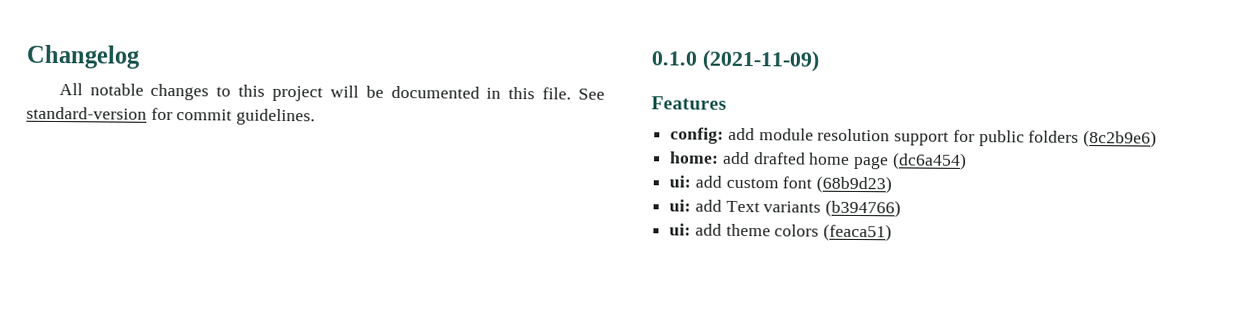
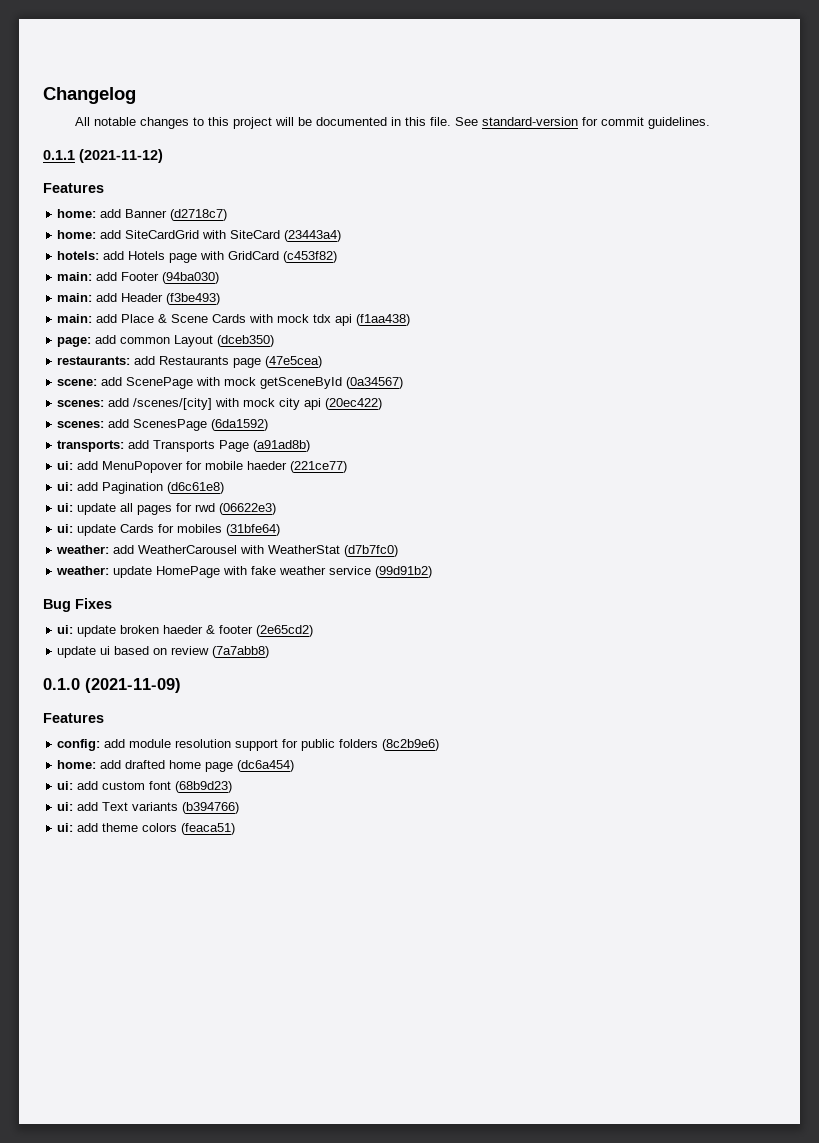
(316, 117) none -> [43,149,163,163] [43,183,104,193] [57,209,228,221] [57,230,342,242] [57,251,338,263] [57,272,220,284] [57,293,221,305] [57,314,411,326] [57,335,275,347] [57,356,323,368] [57,377,404,389] [57,398,383,410] [57,419,269,431] [57,440,311,452] [57,461,348,473] [57,482,225,494] [57,503,277,515] [57,524,281,536] [56,545,399,557] [56,566,433,578] [43,598,112,612] [57,625,314,637] [57,646,270,658] // 0.1.1 (2021-11-12) // Features // home: add Banner (d2718c7) // home: add SiteCardGrid with SiteCard (23443a4) // hotels: add Hotels page with GridCard (c453f82) // main: add Footer (94ba030) // main: add Header (f3be493) // main: add Place & Scene Cards with mock tdx api (f1aa438) // page: add common Layout (dceb350) // restaurants: add Restaurants page (47e5cea) // scene: add ScenePage with mock getSceneById (0a34567) // scenes: add /scenes/[city] with mock city api (20ec422) // scenes: add ScenesPage (6da1592) // transports: add Transports Page (a91ad8b) // ui: add MenuPopover for mobile haeder (221ce77) // ui: add Pagination (d6c61e8) // ui: update all pages for rwd (06622e3) // ui: update Cards for mobiles (31bfe64) // weather: add WeatherCarousel with WeatherStat (d7b7fc0) // weather: update HomePage with fake weather service (99d91b2) // Bug Fixes // ui: update broken haeder & footer (2e65cd2) // update ui based on review (7a7abb8)

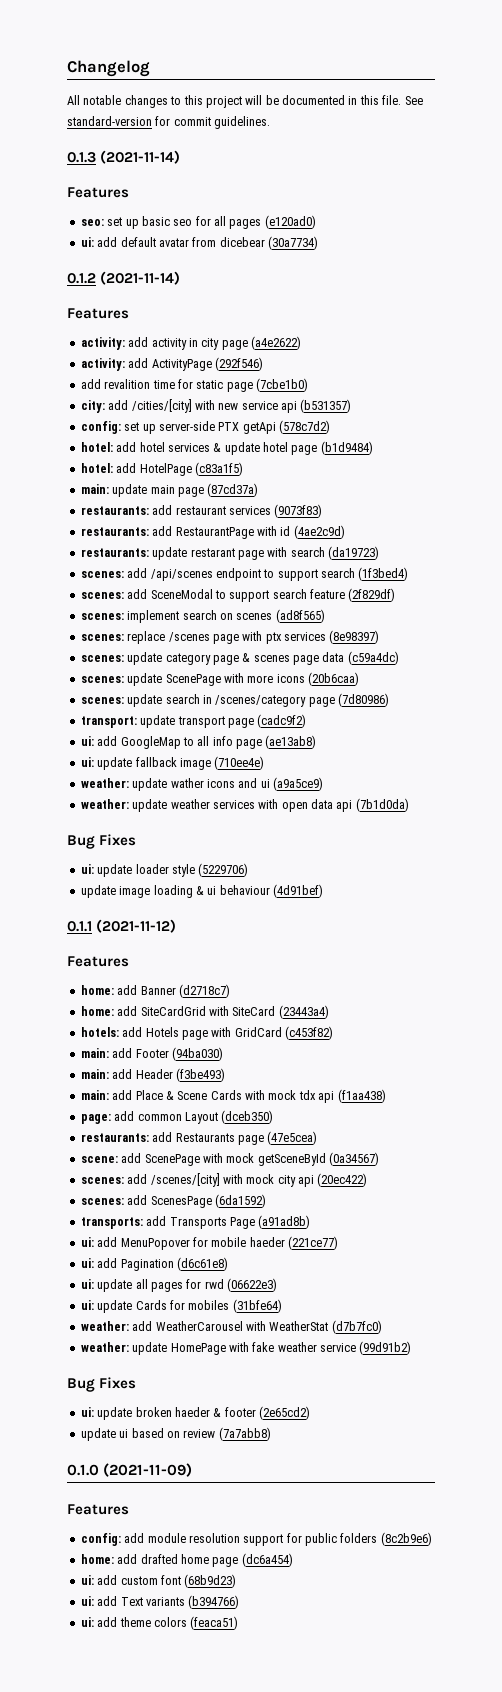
(711, 123) none -> [67,150,181,164] [67,187,129,198] [80,215,316,229] [80,236,318,250] [67,271,181,285] [67,308,129,319] [80,336,301,350] [80,357,263,371] [80,378,308,392] [80,399,352,413] [80,420,330,434] [80,441,373,455] [80,462,243,476] [80,483,259,497] [80,504,323,518] [80,525,345,539] [80,546,379,560] [80,567,409,581] [80,588,396,602] [80,609,325,623] [80,630,380,644] [80,651,399,665] [80,672,359,686] [80,693,389,707] [80,714,307,728] [80,735,317,749] [80,756,265,770] [80,777,323,791] [80,798,409,812] [67,834,137,849] [80,863,249,877] [80,884,323,898] // 0.1.3 (2021-11-14) // Features // seo: set up basic seo for all pages (e120ad0) // ui: add default avatar from dicebear (30a7734) // 0.1.2 (2021-11-14) // Features // activity: add activity in city page (a4e2622) // activity: add ActivityPage (292f546) // add revalition time for static page (7cbe1b0) // city: add /cities/[city] with new service api (b531357) // config: set up server-side PTX getApi (578c7d2) // hotel: add hotel services & update hotel page (b1d9484) // hotel: add HotelPage (c83a1f5) // main: update main page (87cd37a) // restaurants: add restaurant services (9073f83) // restaurants: add RestaurantPage with id (4ae2c9d) // restaurants: update restarant page with search (da19723) // scenes: add /api/scenes endpoint to support search (1f3bed4) // scenes: add SceneModal to support search feature (2f829df) // scenes: implement search on scenes (ad8f565) // scenes: replace /scenes page with ptx services (8e98397) // scenes: update category page & scenes page data (c59a4dc) // scenes: update ScenePage with more icons (20b6caa) // scenes: update search in /scenes/category page (7d80986) // transport: update transport page (cadc9f2) // ui: add GoogleMap to all info page (ae13ab8) // ui: update fallback image (710ee4e) // weather: update wather icons and ui (a9a5ce9) // weather: update weather services with open data api (7b1d0da) // Bug Fixes // ui: update loader style (5229706) // update image loading & ui behaviour (4d91bef)

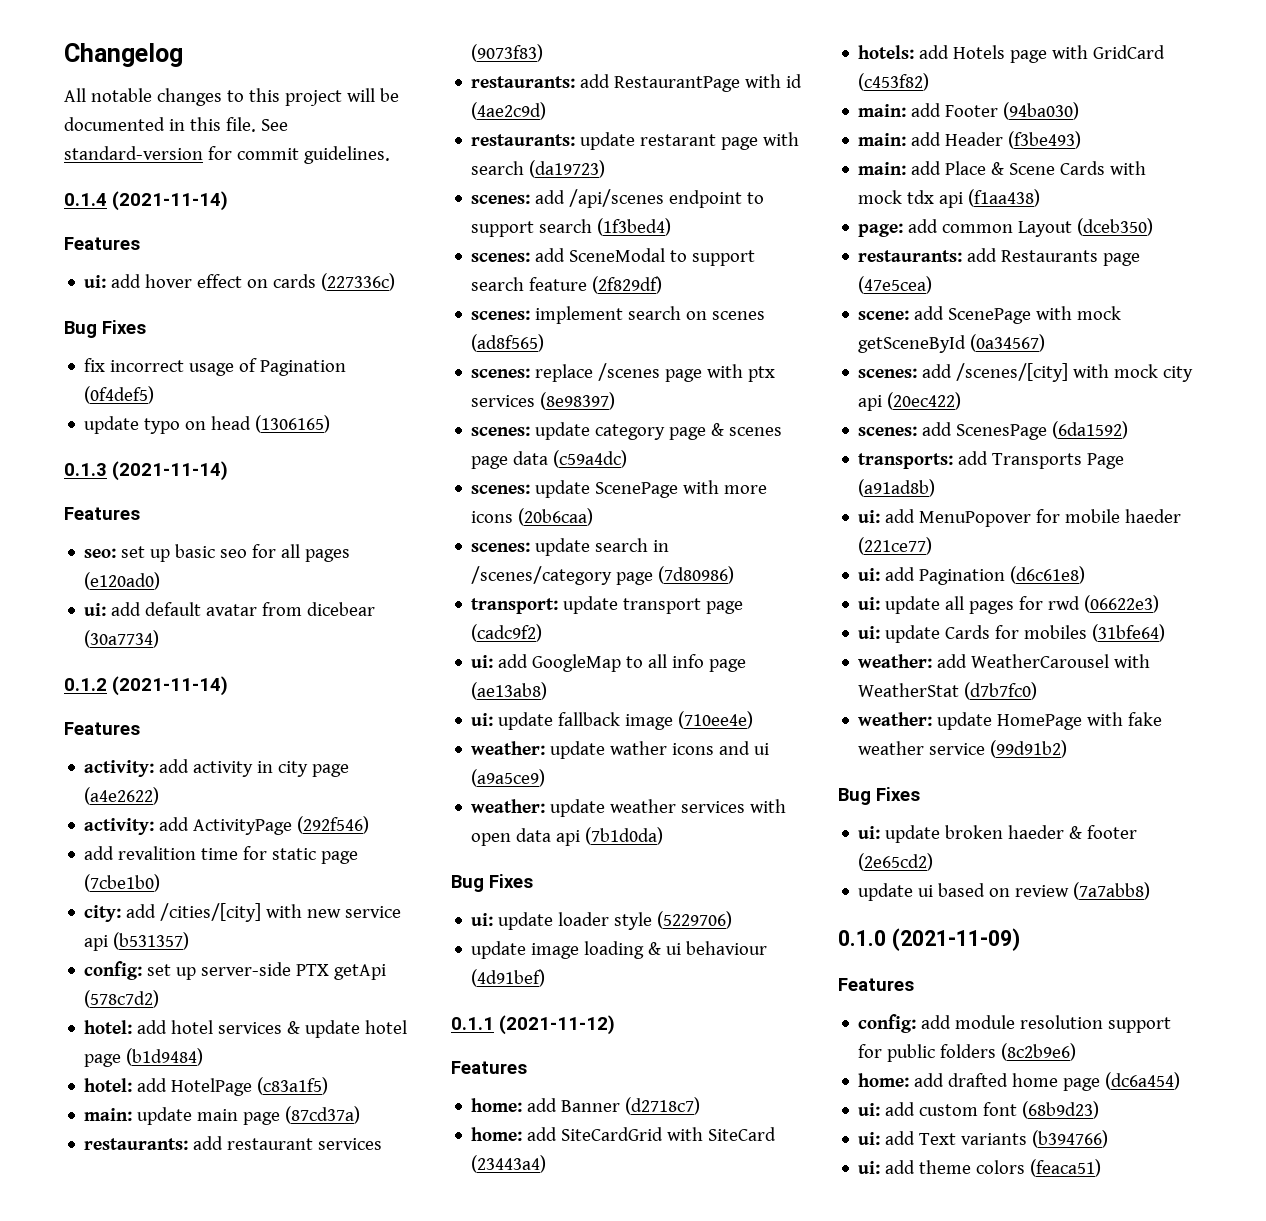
(271, 122) none -> [64,191,228,211] [64,237,140,250] [84,273,396,291] [64,320,146,338] [84,358,347,376] [84,386,155,404] [84,415,331,434] // 0.1.4 (2021-11-14) // Features // ui: add hover effect on cards (227336c) // Bug Fixes // fix incorrect usage of Pagination (0f4def5) // update typo on head (1306165)

